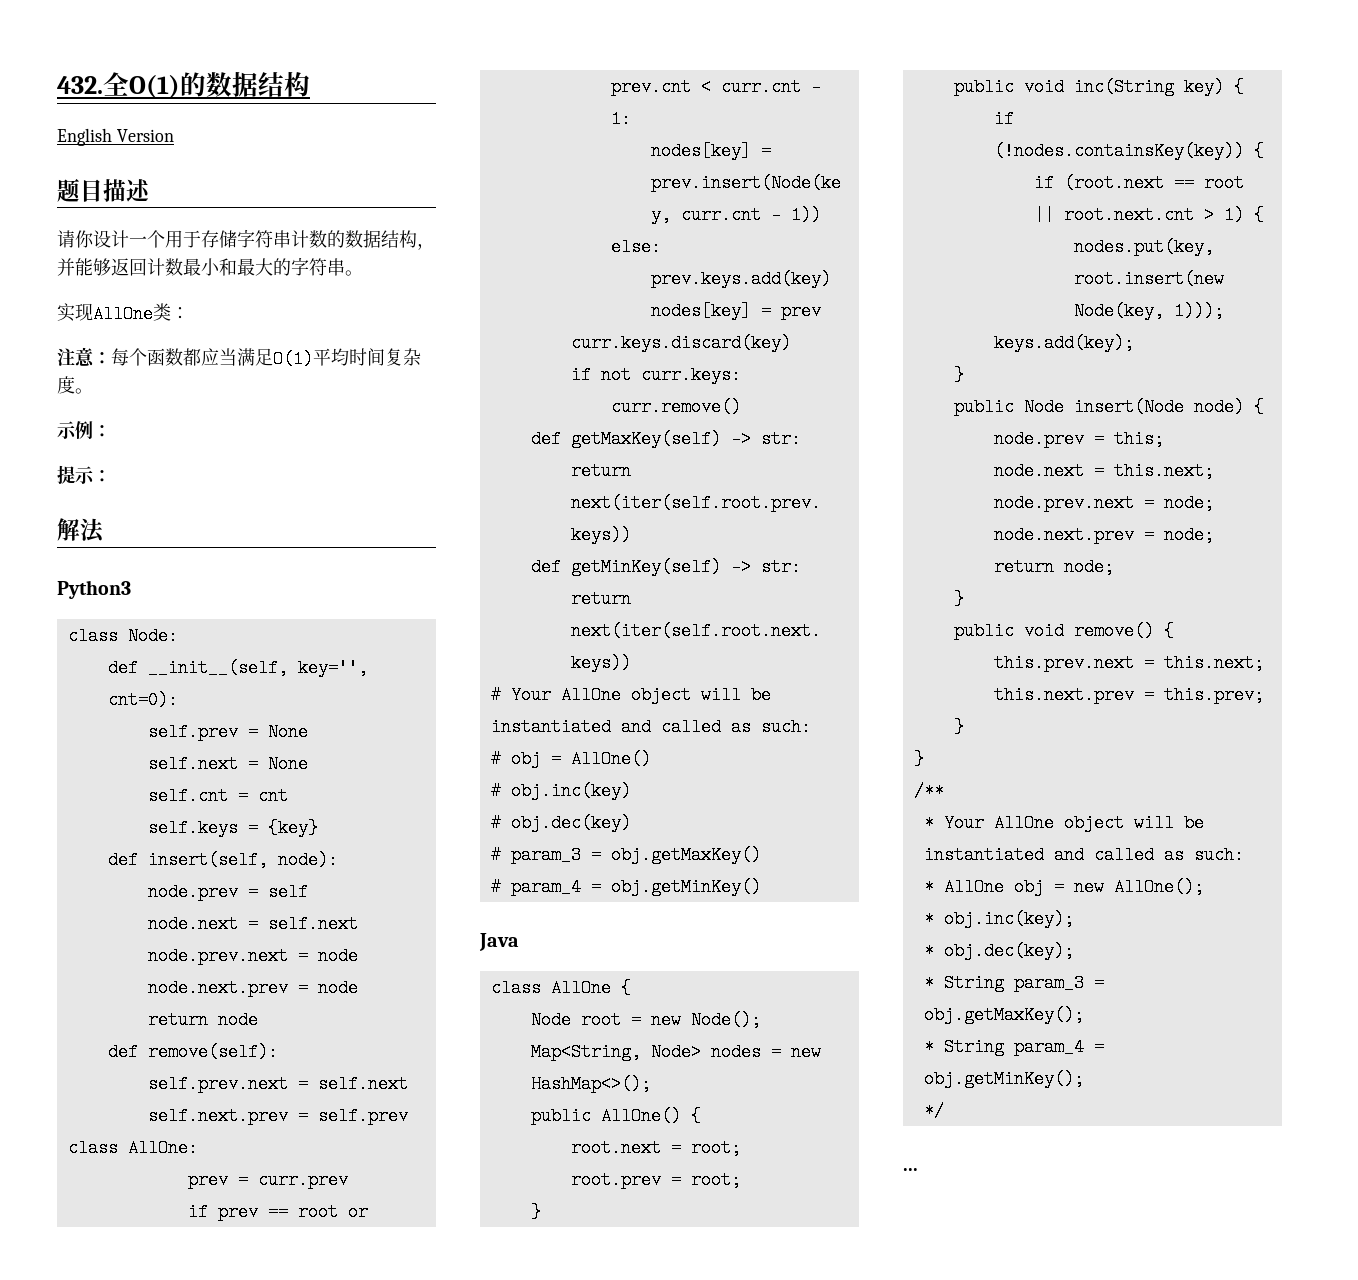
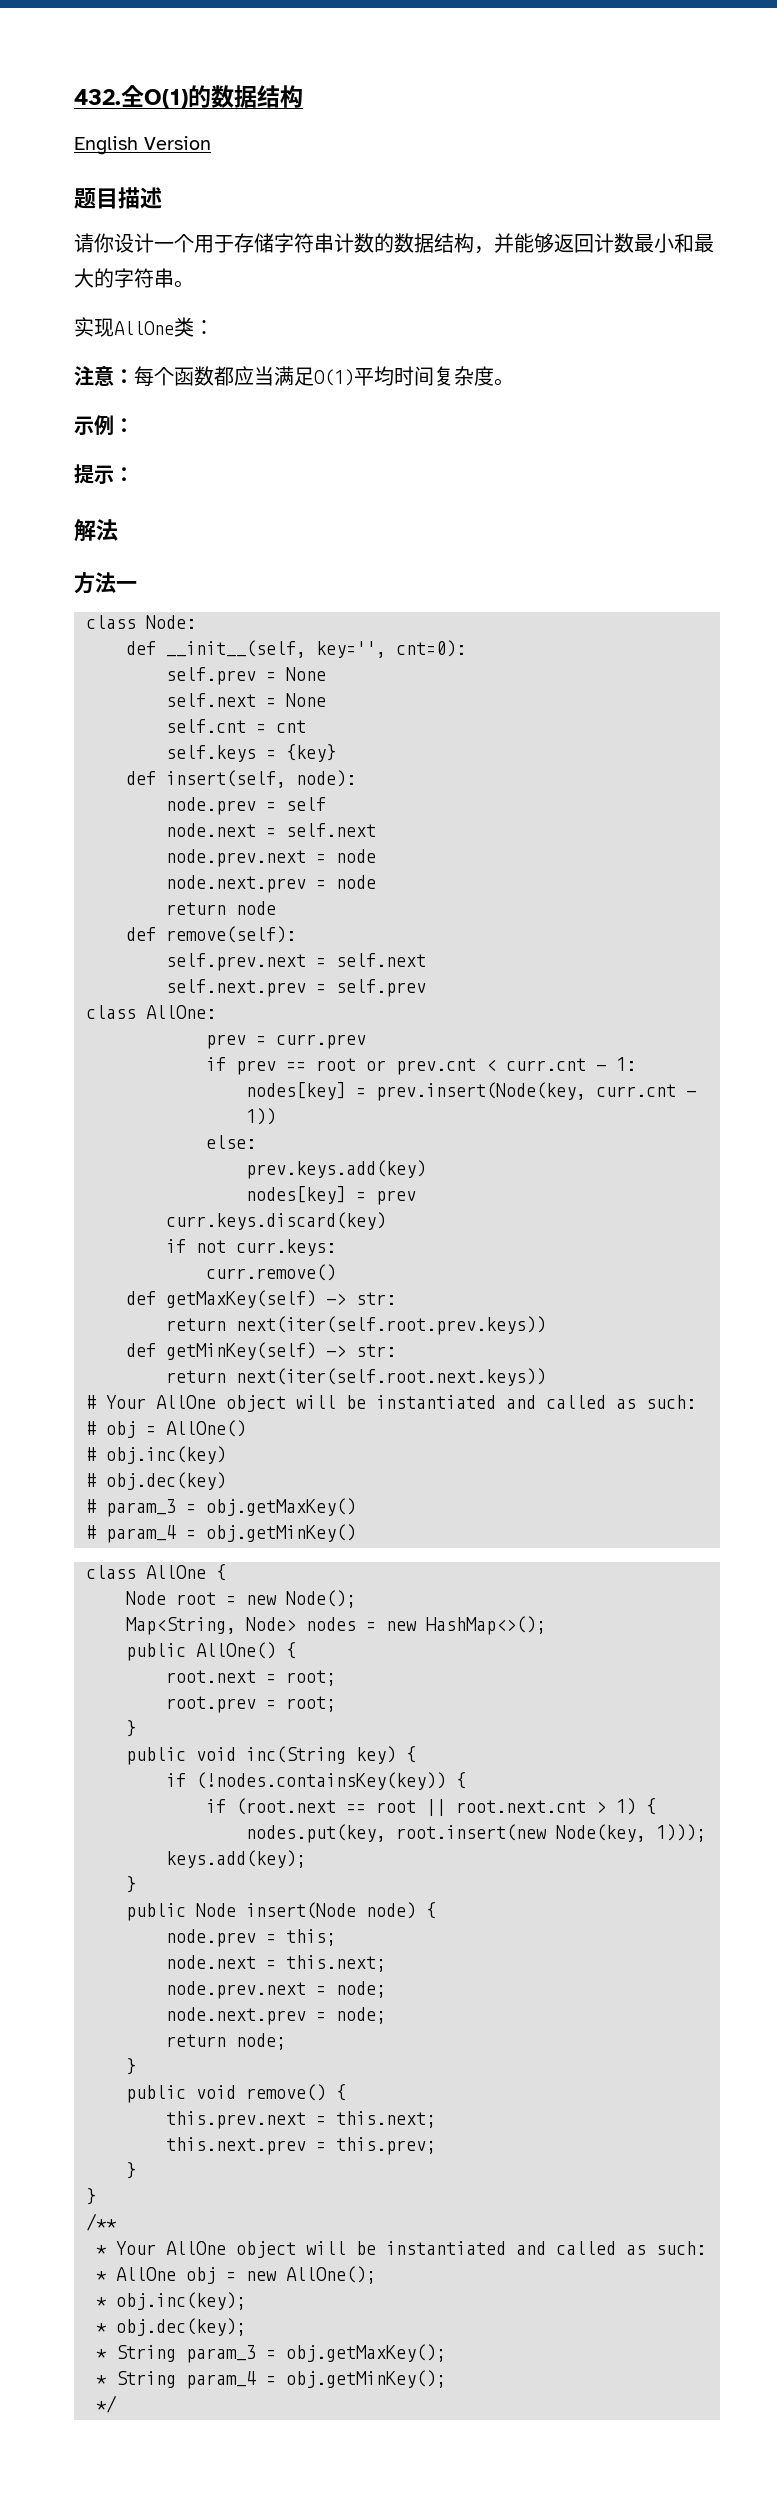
[57,580,131,599] Python3 -> [74,572,137,594] 方法一
[479,933,519,951] // Java -> (356, 1533) none
[903,1168,918,1171] // ... -> (117, 2404) none

